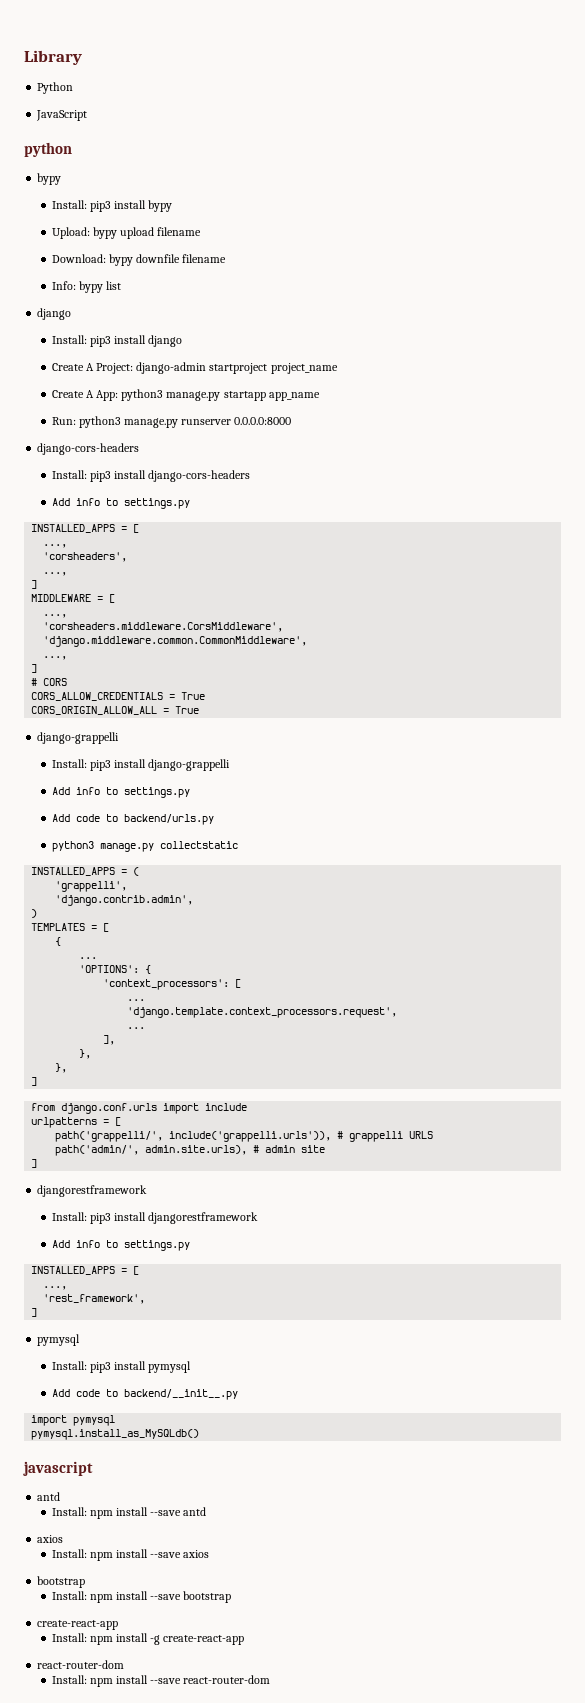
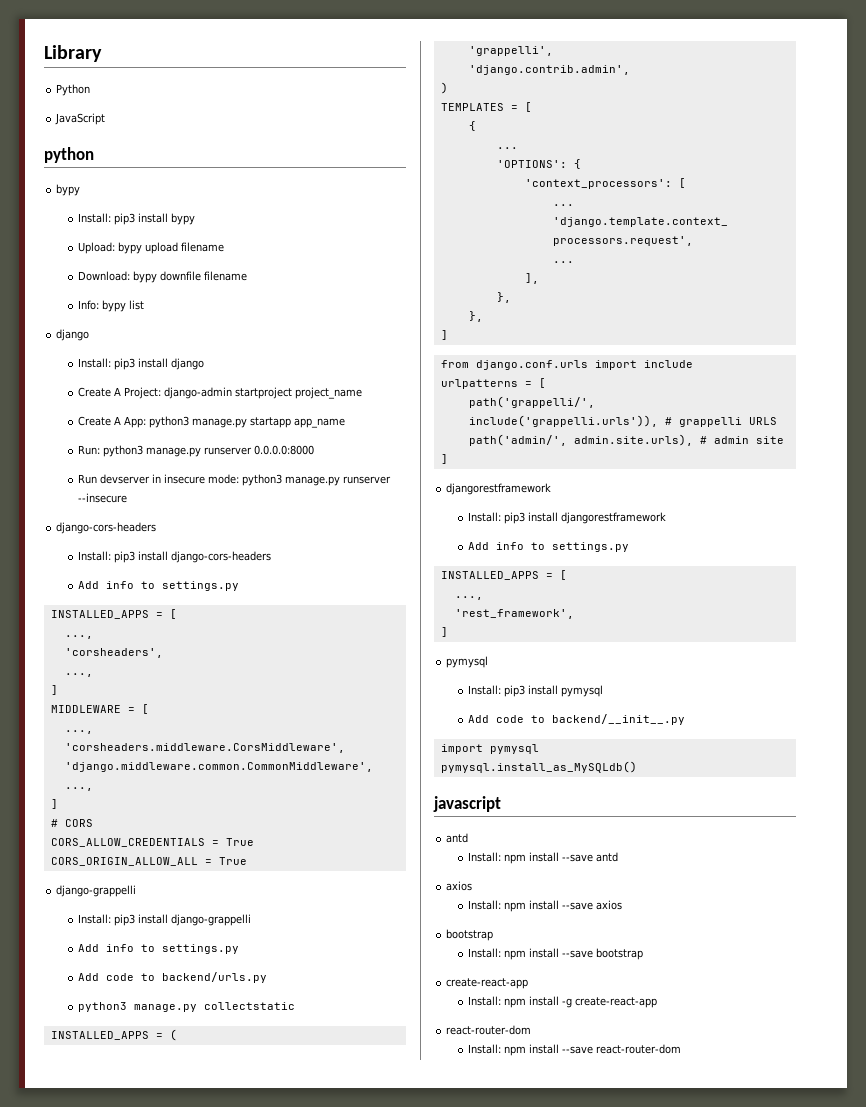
(292, 421) none -> [77,474,391,486] [77,493,127,503] // Run devserver in insecure mode: python3 manage.py runserver --insecure

